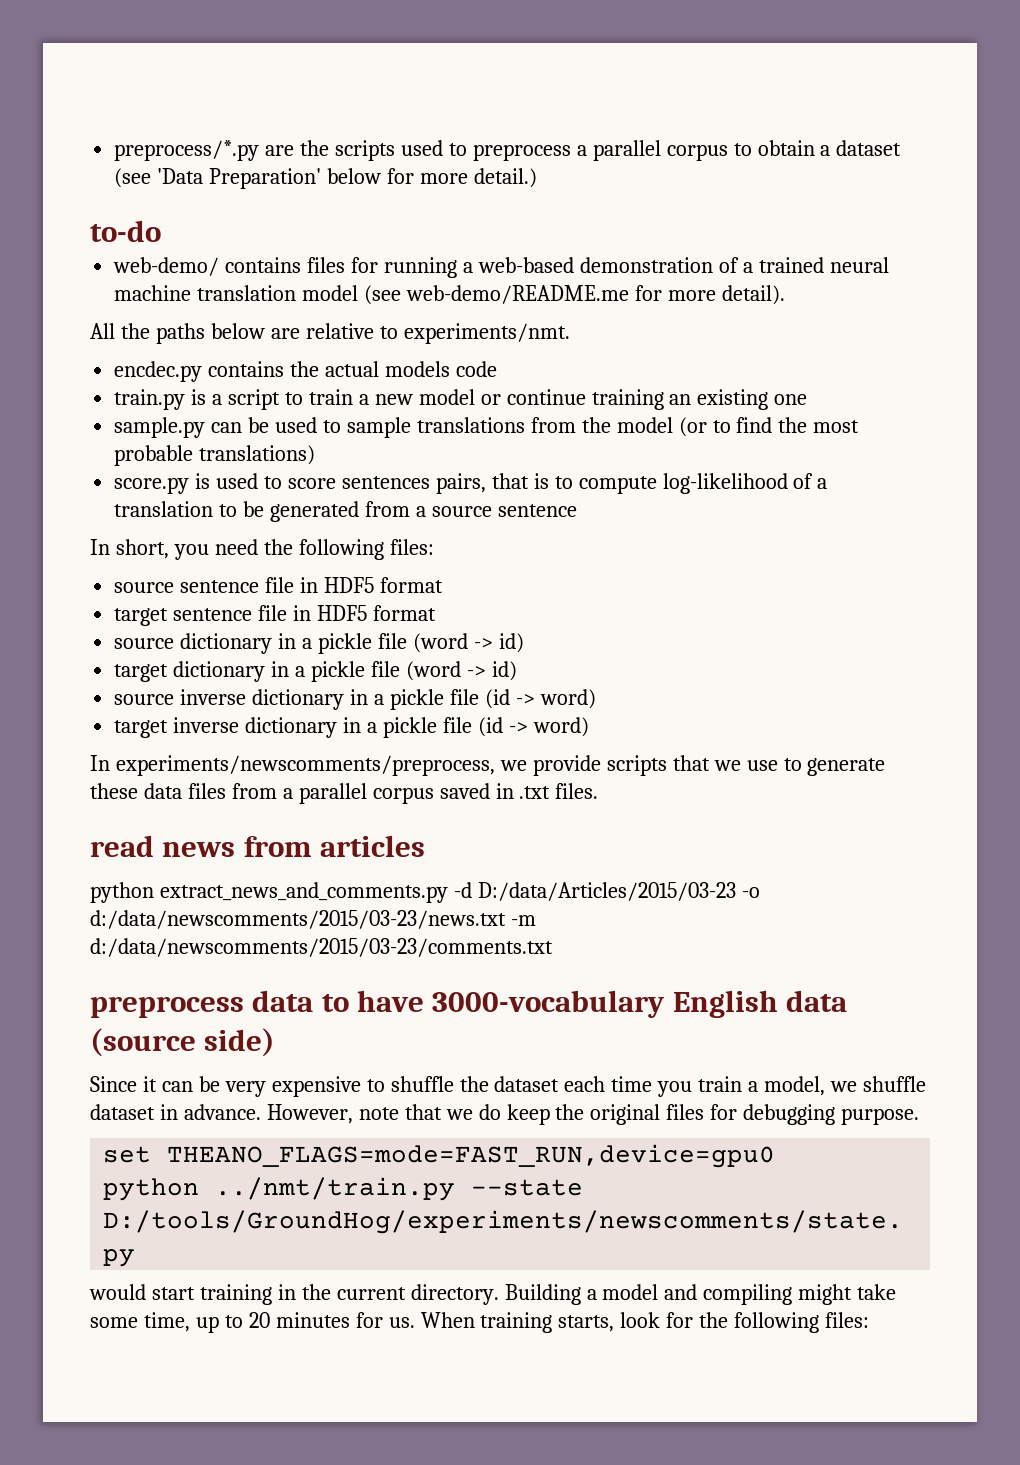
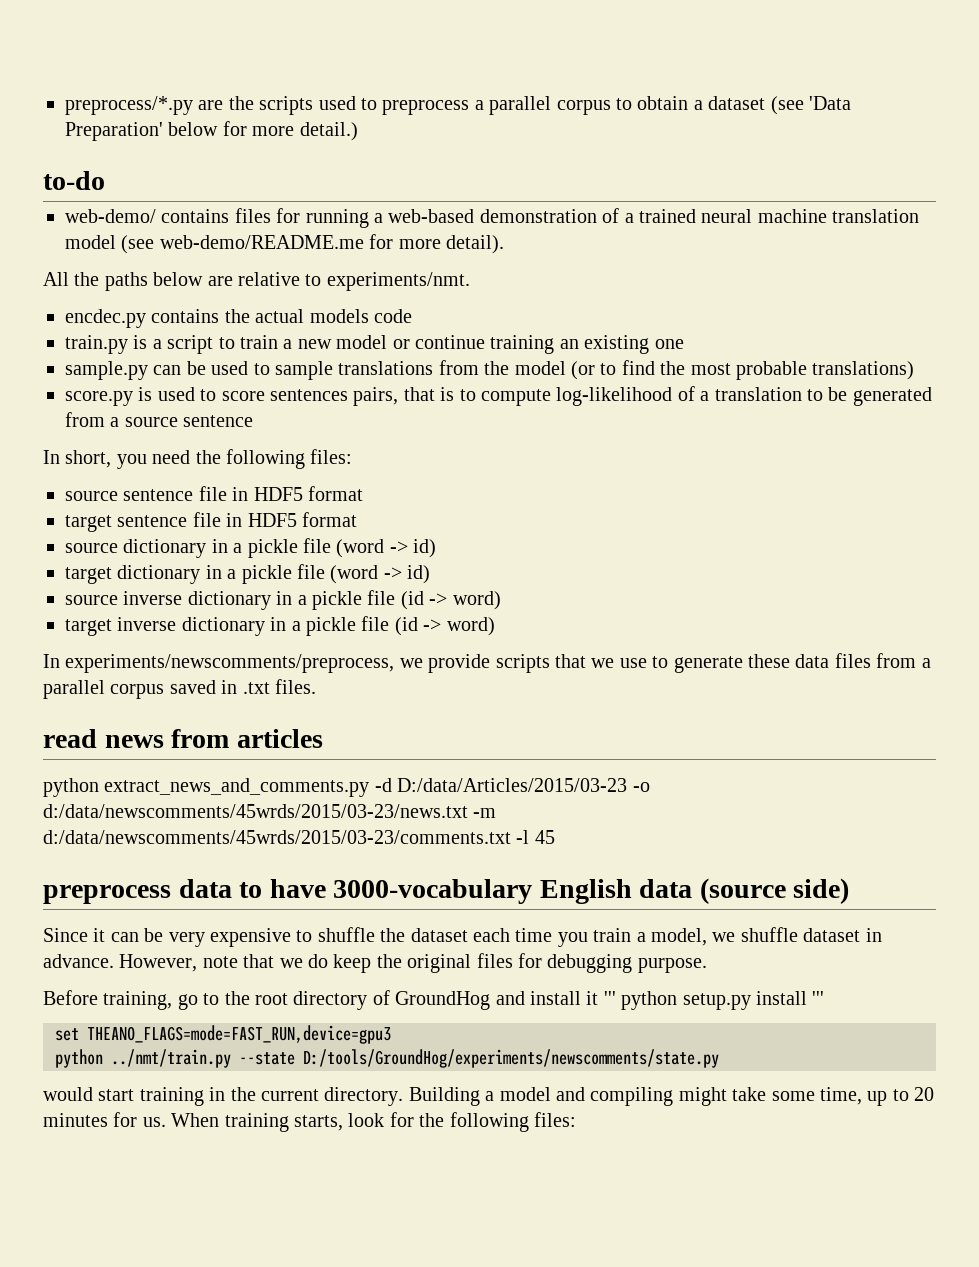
[90,910,536,929] [90,938,553,957] d:/data/newscomments/2015/03-23/news.txt -m d:/data/newscomments/2015/03-23/comments.txt -> [43,804,497,818] [43,830,555,844] d:/data/newscomments/45wrds/2015/03-23/news.txt -m d:/data/newscomments/45wrds/2015/03-23/comments.txt -l 45
(920, 1116) none -> [43,990,825,1010] // Before training, go to the root directory of GroundHog and install it ''' python setup.py install '''
[167,1144,776,1168] THEANO_FLAGS=mode=FAST_RUN,device=gpu0 -> [87,1025,391,1044] THEANO_FLAGS=mode=FAST_RUN,device=gpu3

